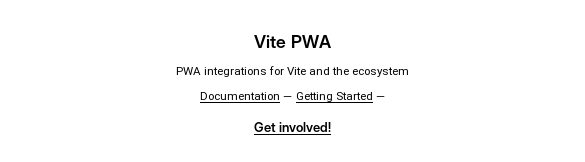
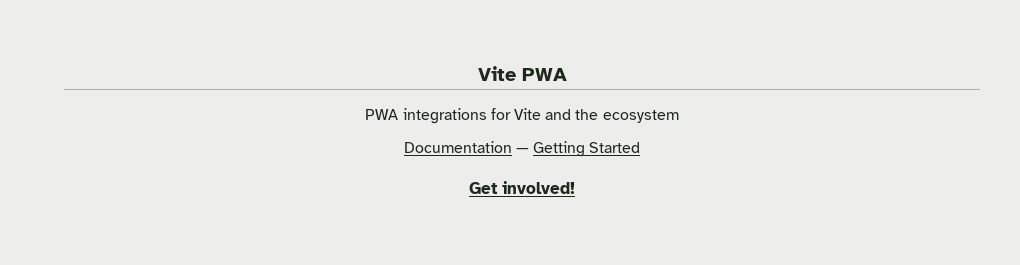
[375,96,385,100] — -> (641, 147) none

